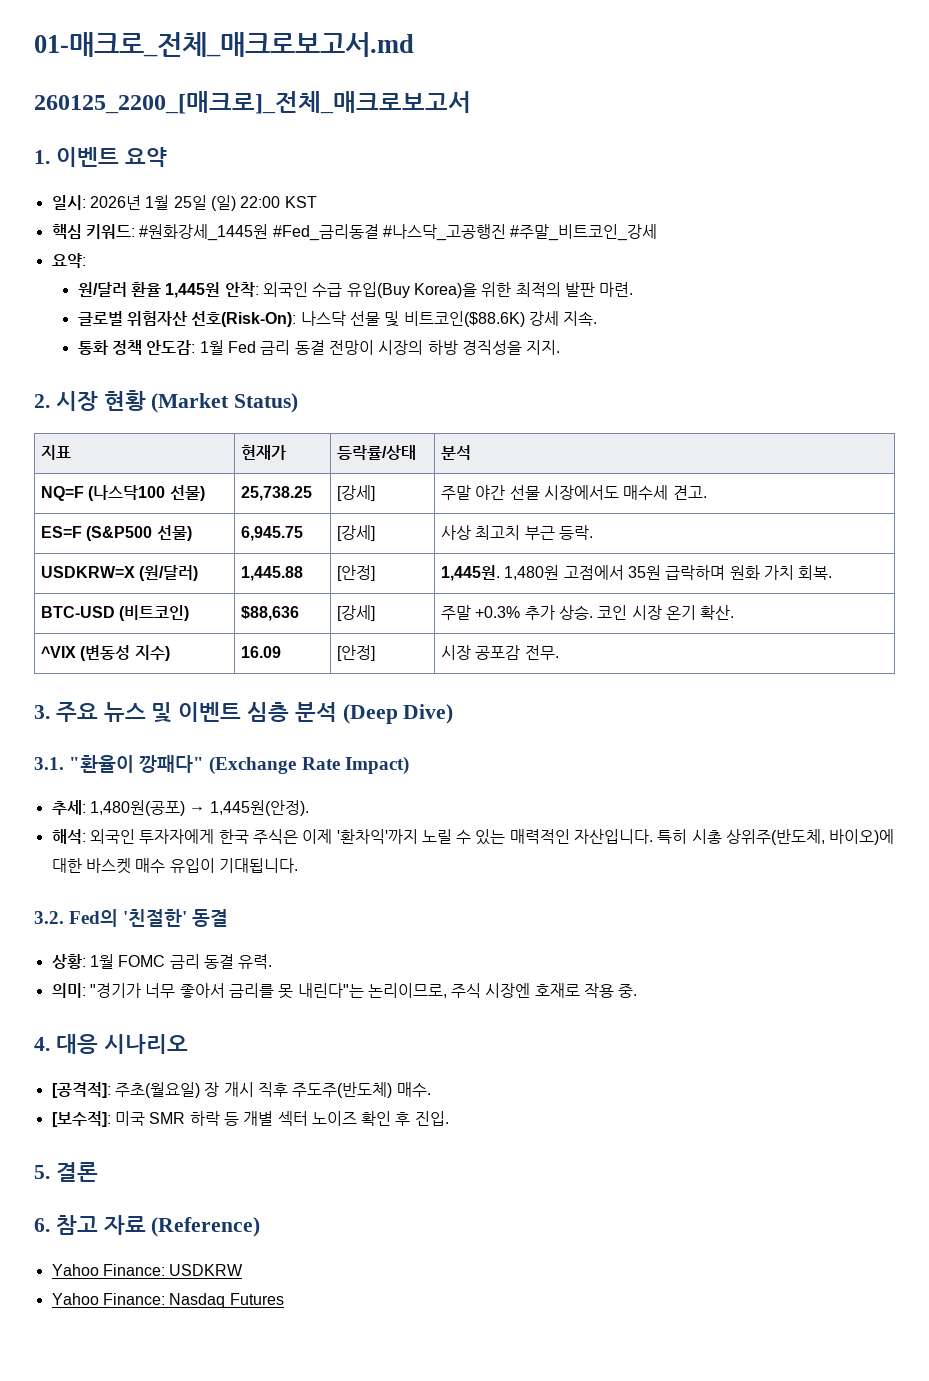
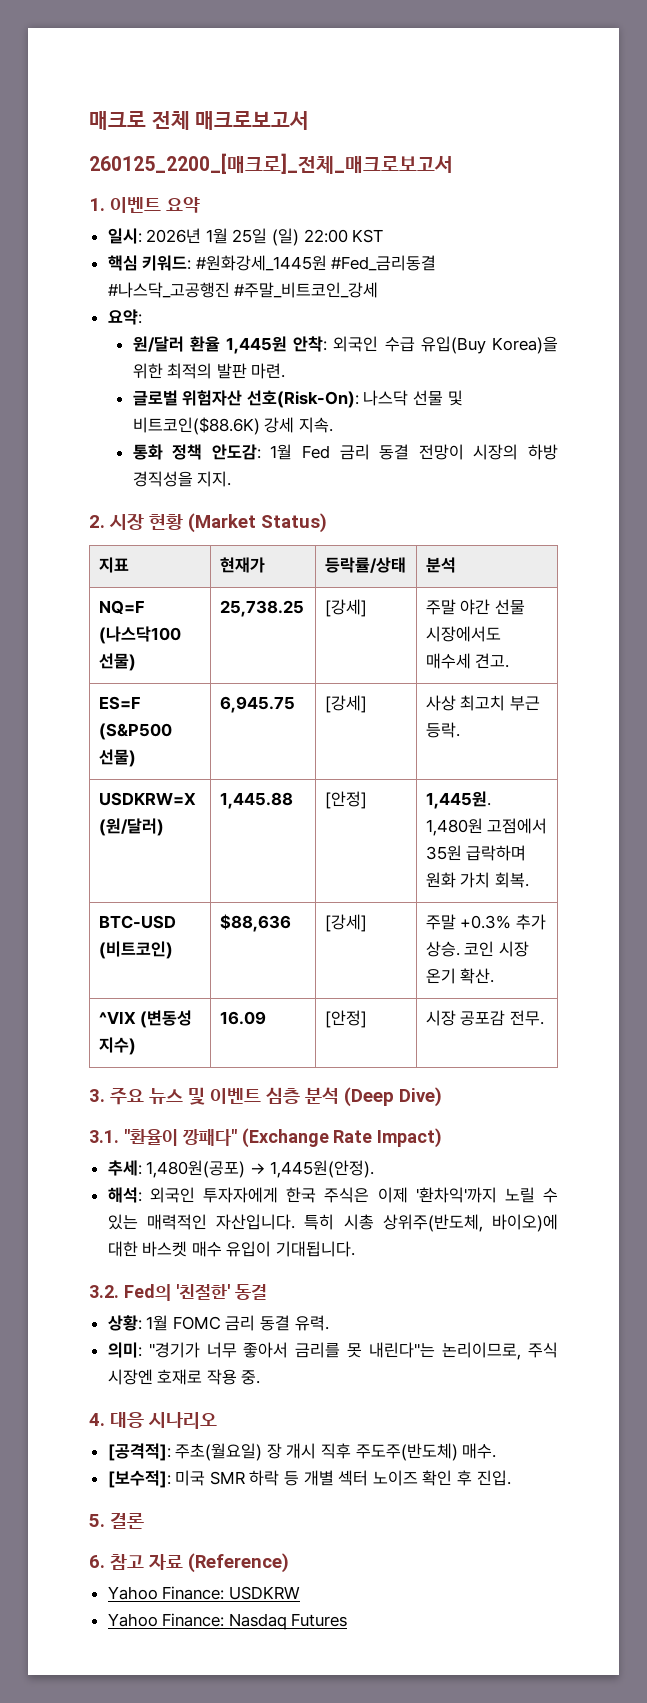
[34,32,414,57] 01-매크로_전체_매크로보고서.md -> [89,111,310,130] 매크로 전체 매크로보고서

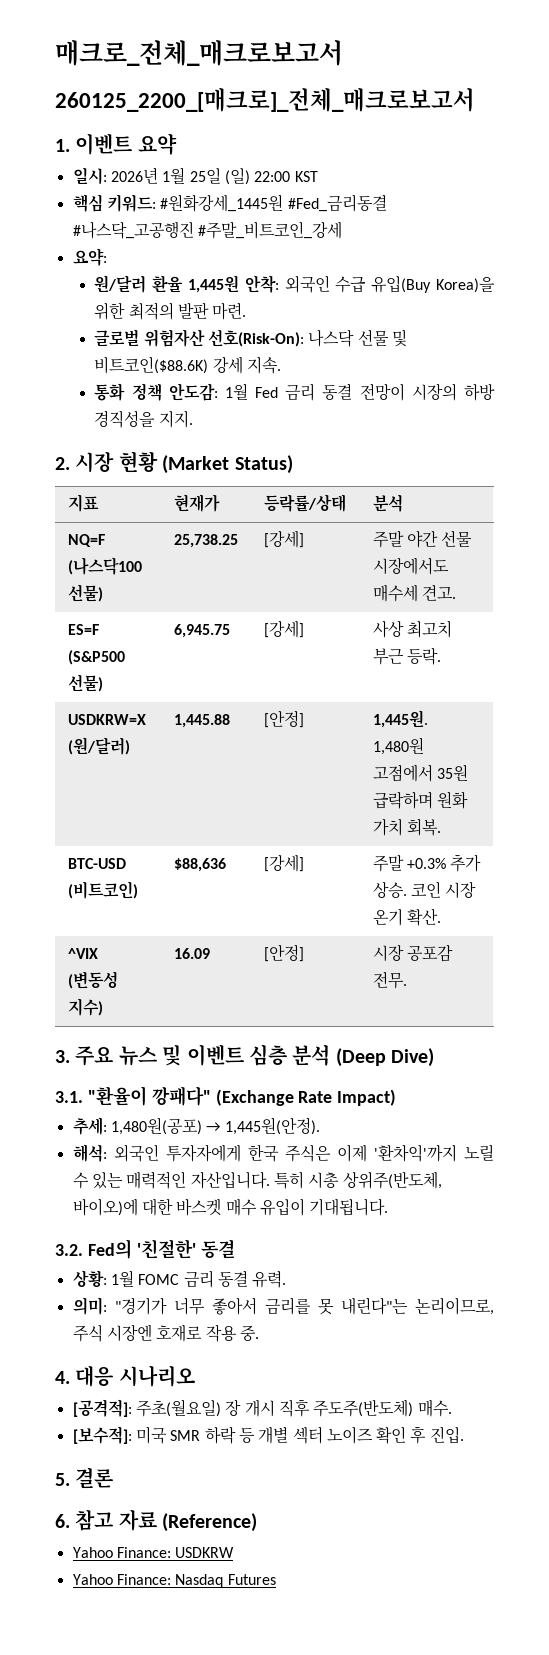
[89,111,310,130] 매크로 전체 매크로보고서 -> [55,40,343,66] 매크로_전체_매크로보고서

